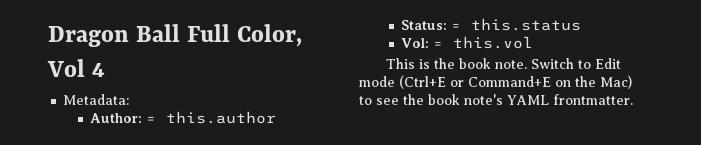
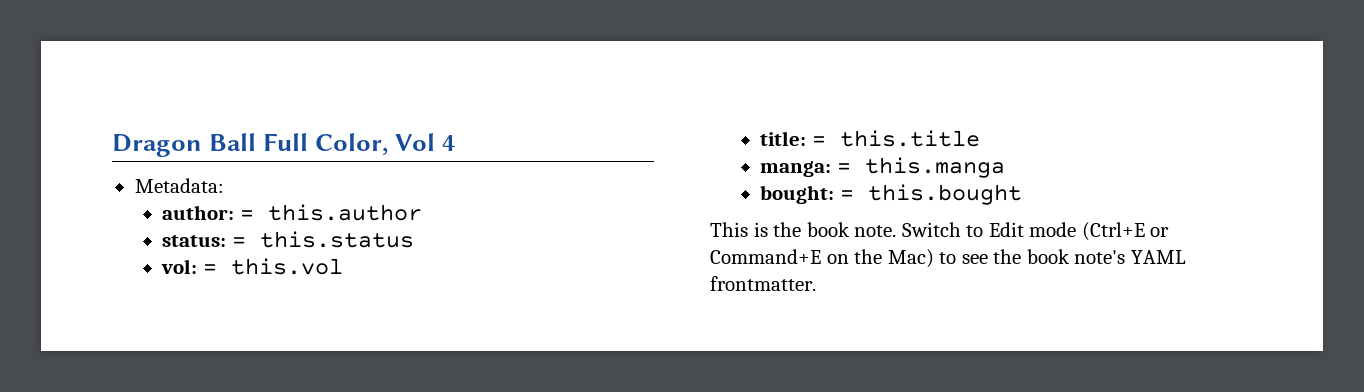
[90,113,143,123] Author: -> [162,205,235,220] author:
[401,20,448,30] Status: -> [162,235,227,247] status:
[401,38,430,48] Vol: -> [161,259,198,274] vol:
(534, 42) none -> [760,130,980,147] [760,157,1005,178] [760,184,1022,205] // title: = this.title // manga: = this.manga // bought: = this.bought

